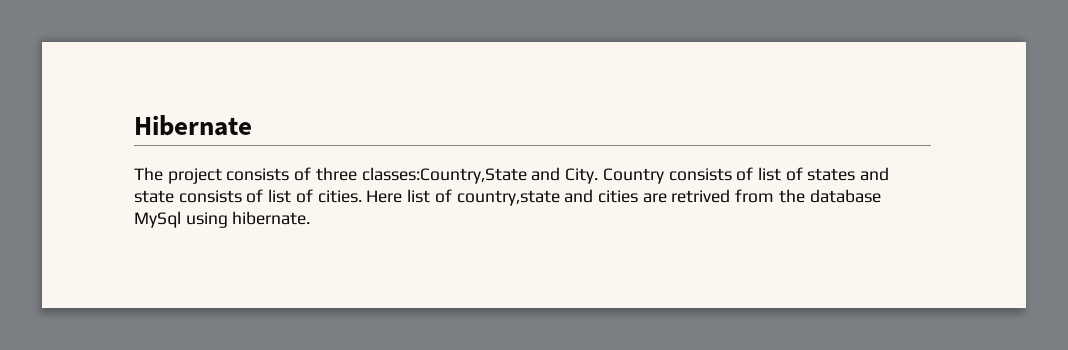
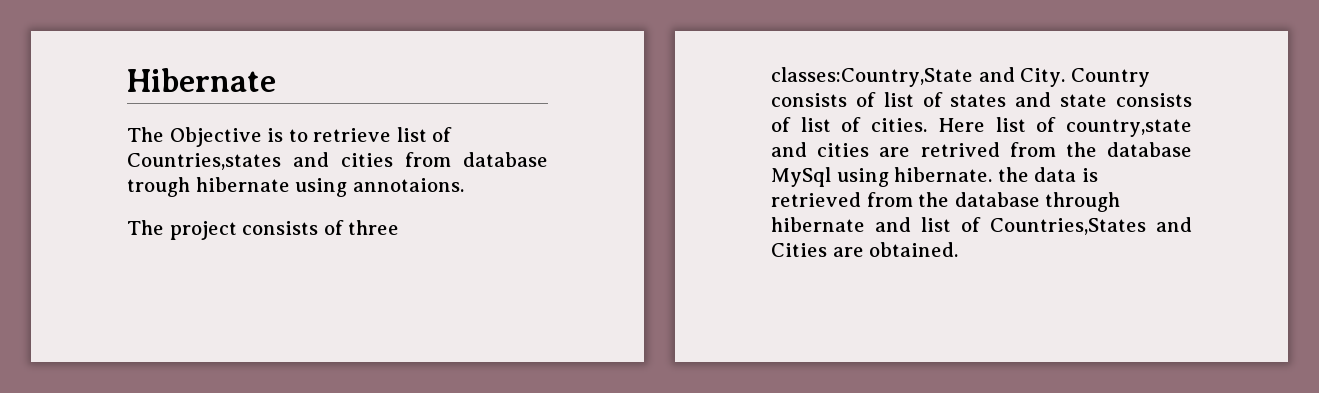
(252, 125) none -> [127,127,453,147] [127,152,548,170] [127,177,464,197] // The Objective is to retrieve list of Countries,states and cities from database trough hibernate using annotaions.
(311, 218) none -> [997,167,1098,182] [771,192,1121,212] [771,217,1192,235] [771,242,959,257] the data is retrieved from the database through hibernate and list of Countries,States and Cities are obtained.

